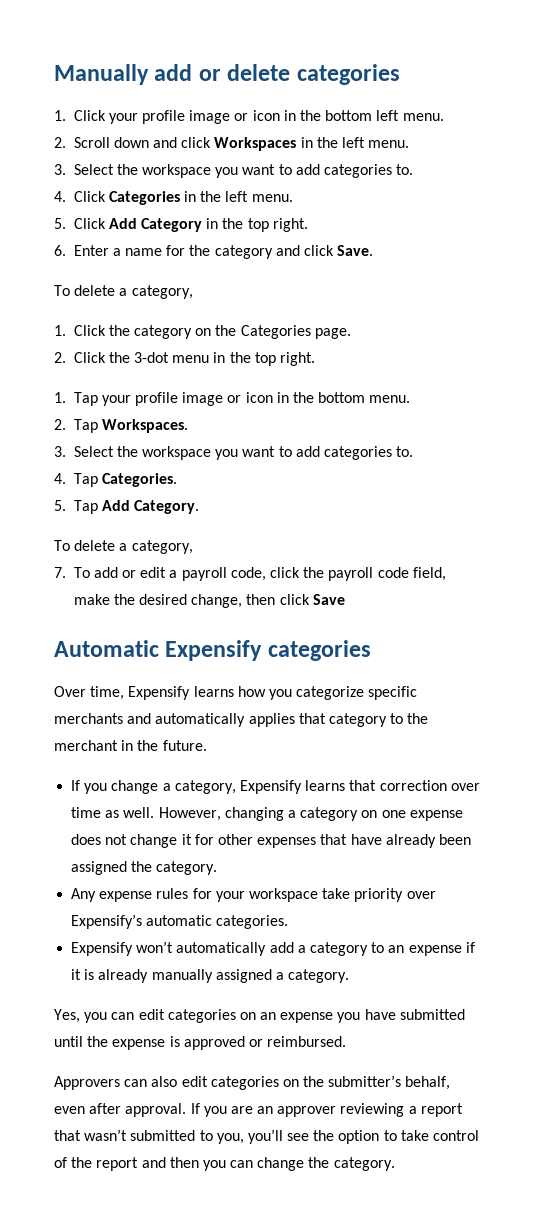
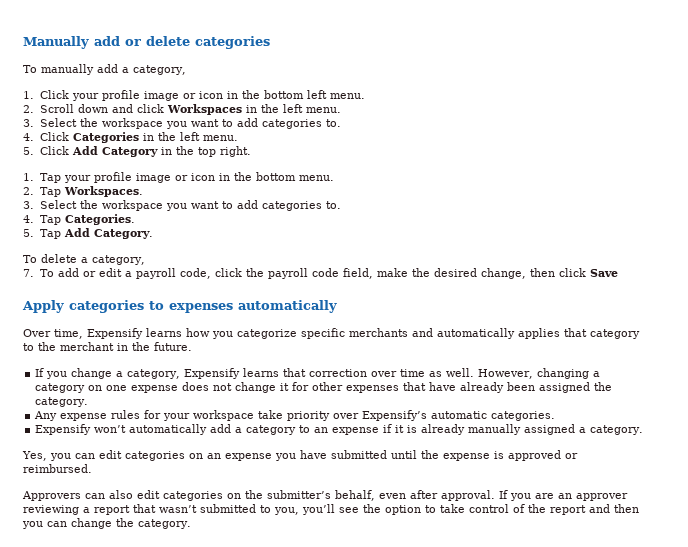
(400, 74) none -> [23,64,186,75] // To manually add a category,
[54,245,374,259] [54,285,193,299] [54,325,351,339] [54,352,316,366] // 6. Enter a name for the category and click Save. // To delete a category, // 1. Click the category on the Categories page. // 2. Click the 3-dot menu in the top right. -> (251, 151) none
[54,640,371,661] Automatic Expensify categories -> [22,300,337,313] Apply categories to expenses automatically

